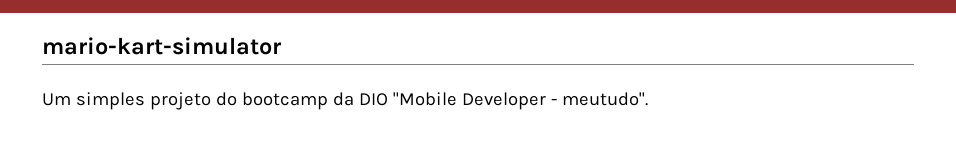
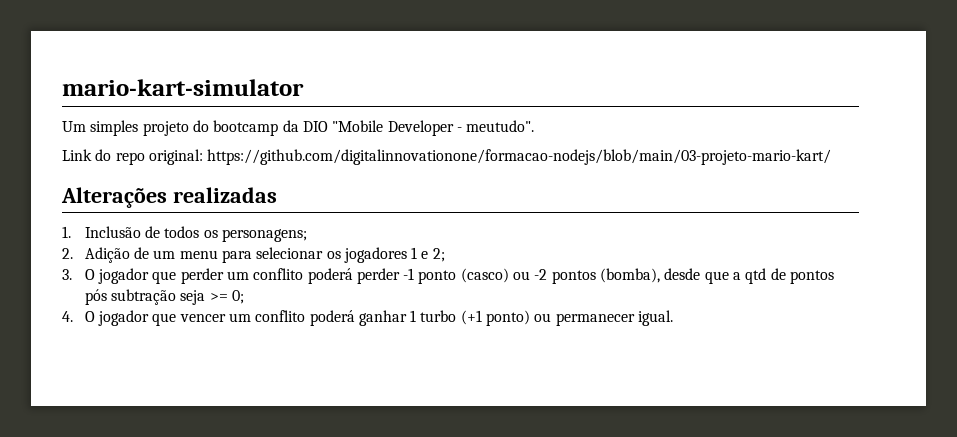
(648, 99) none -> [62,149,832,165] [61,187,277,208] [62,226,307,242] [62,247,445,263] [62,268,834,284] [84,289,244,305] [62,310,674,326] // Link do repo original: https://github.com/digitalinnovationone/formacao-nodejs/blob/main/03-projeto-mario-kart/ // Alterações realizadas // 1. Inclusão de todos os personagens; // 2. Adição de um menu para selecionar os jogadores 1 e 2; // 3. O jogador que perder um conflito poderá perder -1 ponto (casco) ou -2 pontos (bomba), desde que a qtd de pontos pós subtração seja >= 0; // 4. O jogador que vencer um conflito poderá ganhar 1 turbo (+1 ponto) ou permanecer igual.

